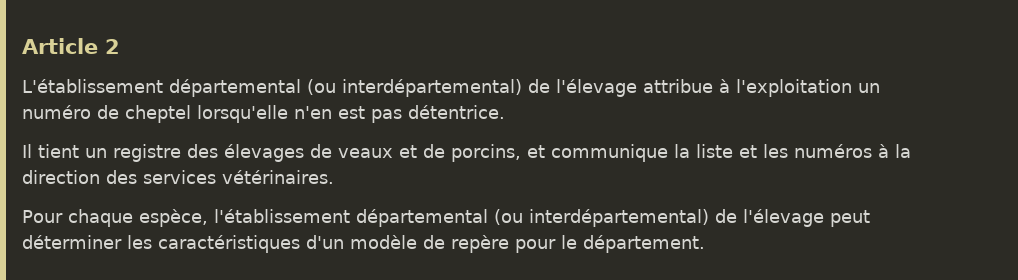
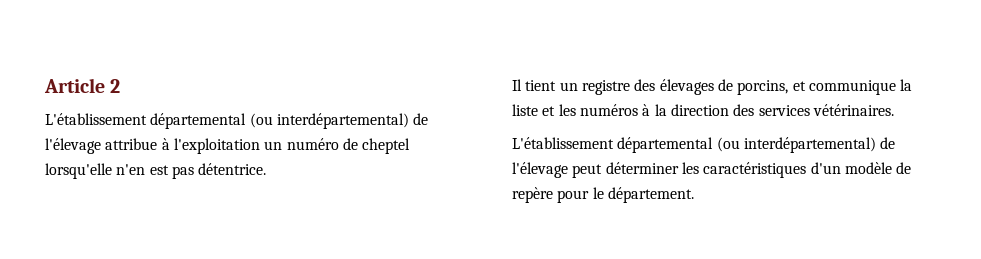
[338,144,445,158] veaux et de -> (733, 85) none
[22,209,350,227] Pour chaque espèce, l'établissement -> [512,137,614,149] L'établissement

